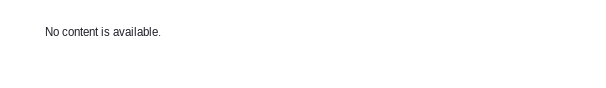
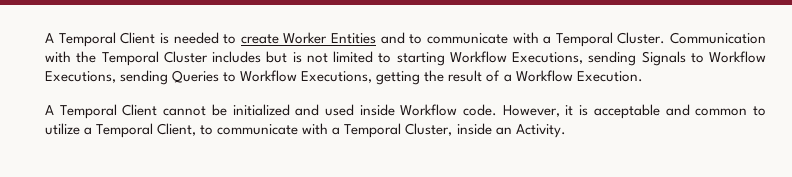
[45,27,162,36] No content is available. -> [45,32,766,47] [45,51,766,66] [45,70,643,85] [45,104,767,119] [45,123,566,138] A Temporal Client is needed to create Worker Entities and to communicate with a Temporal Cluster. Communication with the Temporal Cluster includes but is not limited to starting Workflow Executions, sending Signals to Workflow Executions, sending Queries to Workflow Executions, getting the result of a Workflow Execution. // A Temporal Client cannot be initialized and used inside Workflow code. However, it is acceptable and common to utilize a Temporal Client, to communicate with a Temporal Cluster, inside an Activity.

